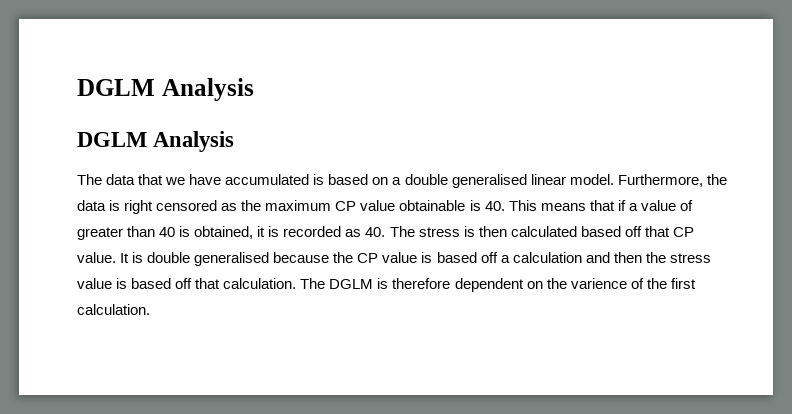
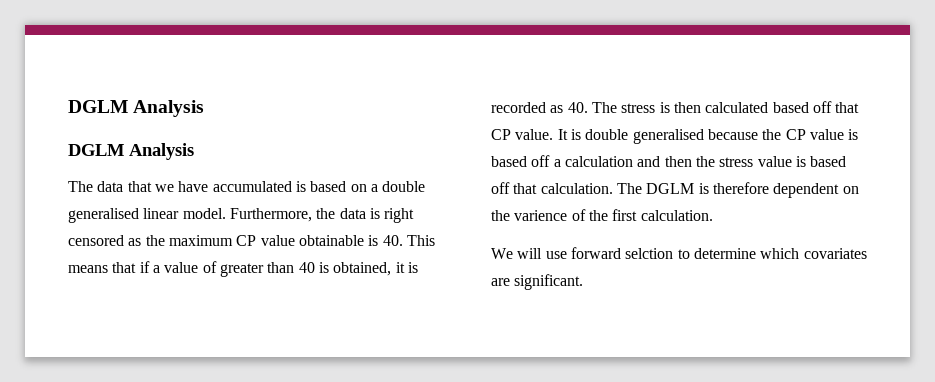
(150, 309) none -> [491,247,867,259] [491,274,584,290] // We will use forward selction to determine which covariates are significant.

